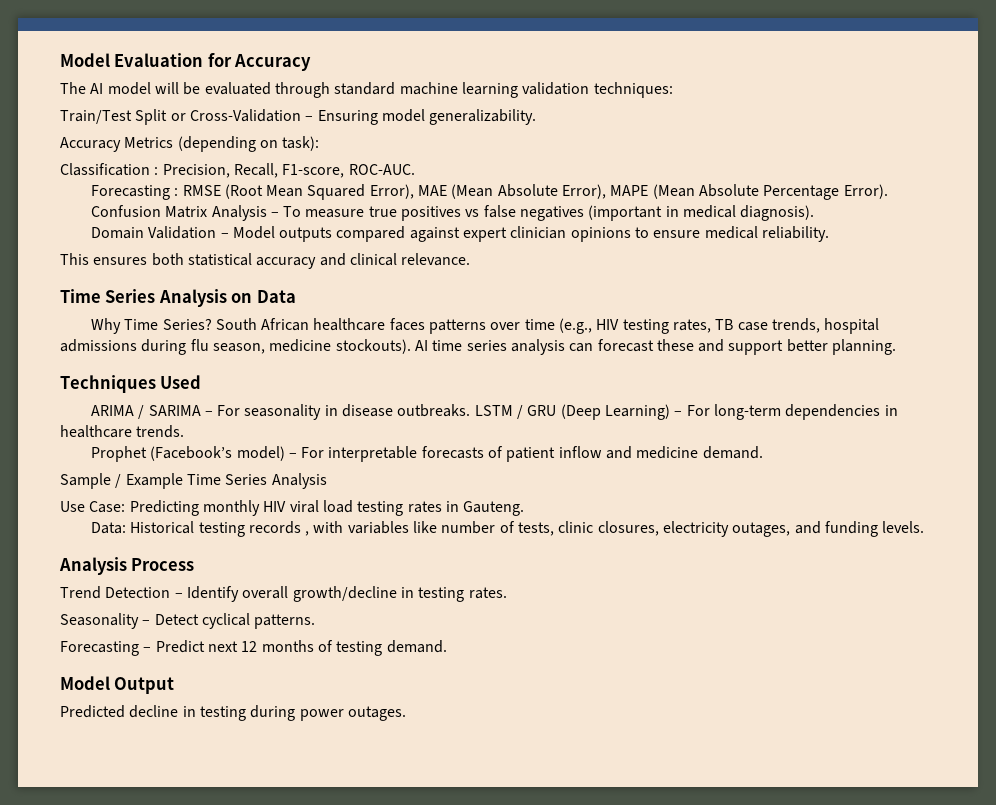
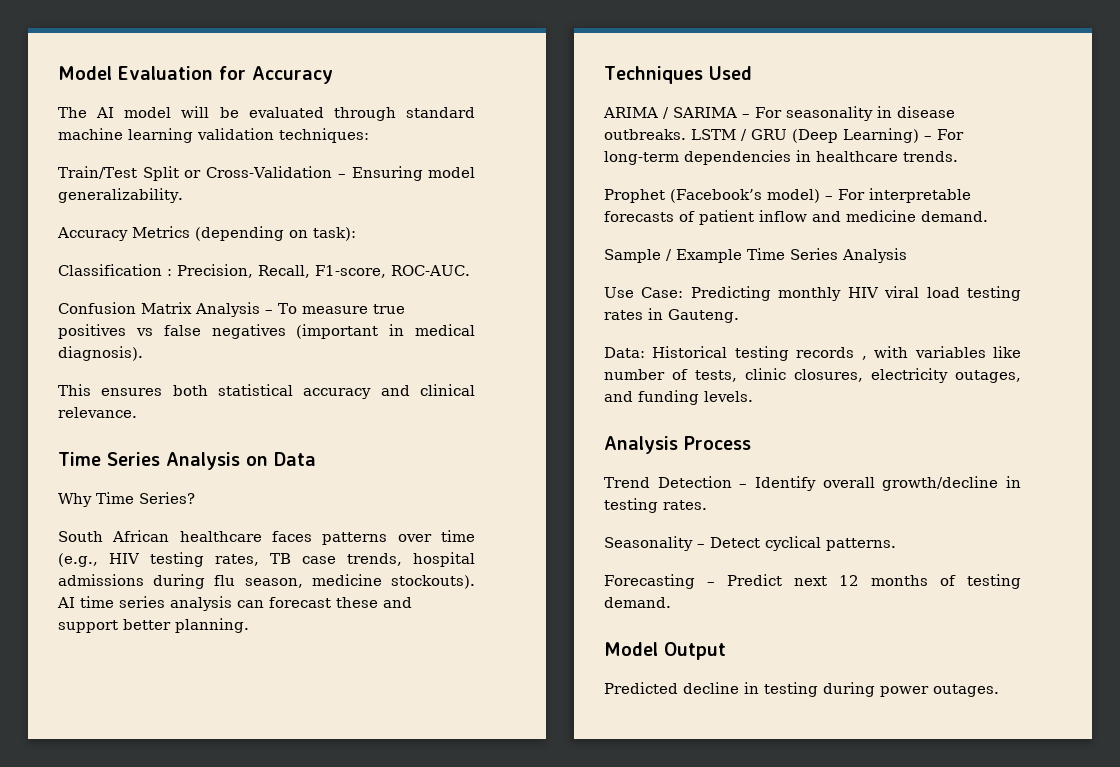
[90,184,888,200] // Forecasting : RMSE (Root Mean Squared Error), MAE (Mean Absolute Error), MAPE (Mean Absolute Percentage Error). -> (470, 270) none
[90,226,830,242] // Domain Validation – Model outputs compared against expert clinician opinions to ensure medical reliability. -> (143, 353) none
(212, 324) none -> (195, 498) //

